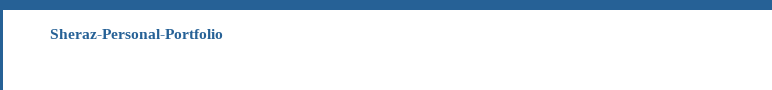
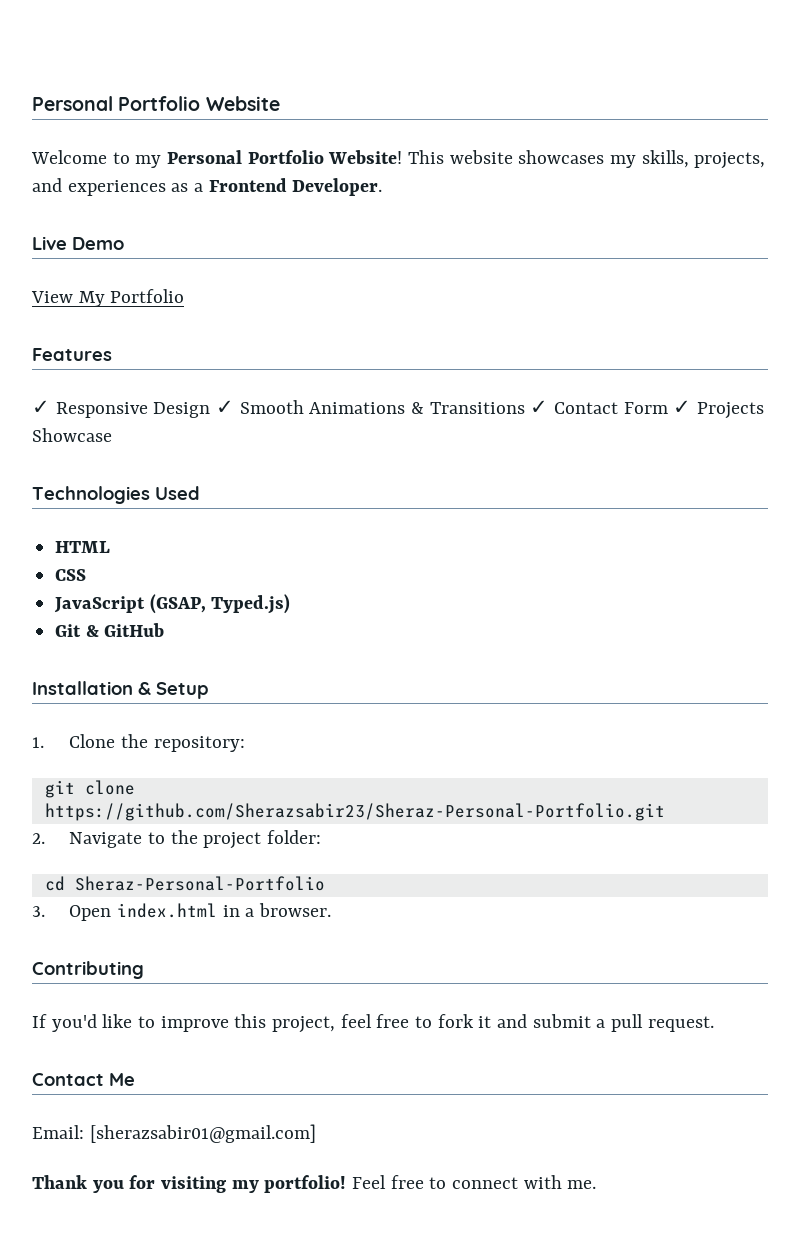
[50,29,223,39] Sheraz-Personal-Portfolio -> [32,96,280,111] [31,150,766,169] [32,178,383,196] [32,236,124,250] [31,289,185,307] [32,348,112,361] [32,400,765,419] [32,428,112,442] [32,486,200,504] [55,541,111,553] [55,569,87,581] [54,594,291,614] [55,623,165,637] [32,681,209,699] [32,734,245,752] [44,780,135,798] [44,803,665,821] [32,830,321,849] [44,876,325,891] [32,903,331,921] [32,961,144,979] [32,1014,714,1033] [32,1073,135,1086] [32,1124,316,1143] [32,1175,597,1193] Personal Portfolio Website // Welcome to my Personal Portfolio Website! This website showcases my skills, projects, and experiences as a Frontend Developer. // Live Demo // View My Portfolio // Features // ✓ Responsive Design ✓ Smooth Animations & Transitions ✓ Contact Form ✓ Projects Showcase // Technologies Used // HTML // CSS // JavaScript (GSAP, Typed.js) // Git & GitHub // Installation & Setup // 1. Clone the repository: // git clone https://github.com/Sherazsabir23/Sheraz-Personal-Portfolio.git // 2. Navigate to the project folder: // cd Sheraz-Personal-Portfolio // 3. Open index.html in a browser. // Contributing // If you'd like to improve this project, feel free to fork it and submit a pull request. // Contact Me // Email: [sherazsabir01@gmail.com] // Thank you for visiting my portfolio! Feel free to connect with me.

